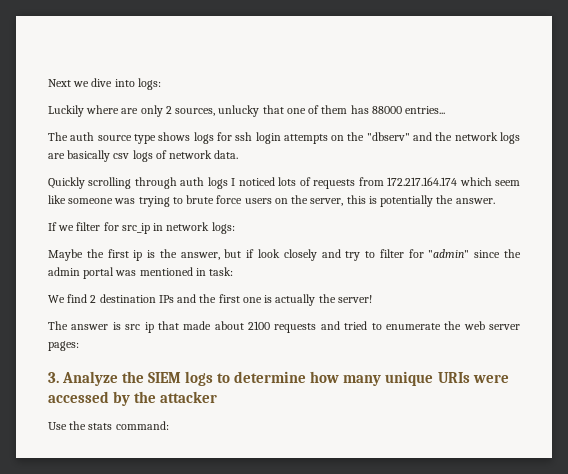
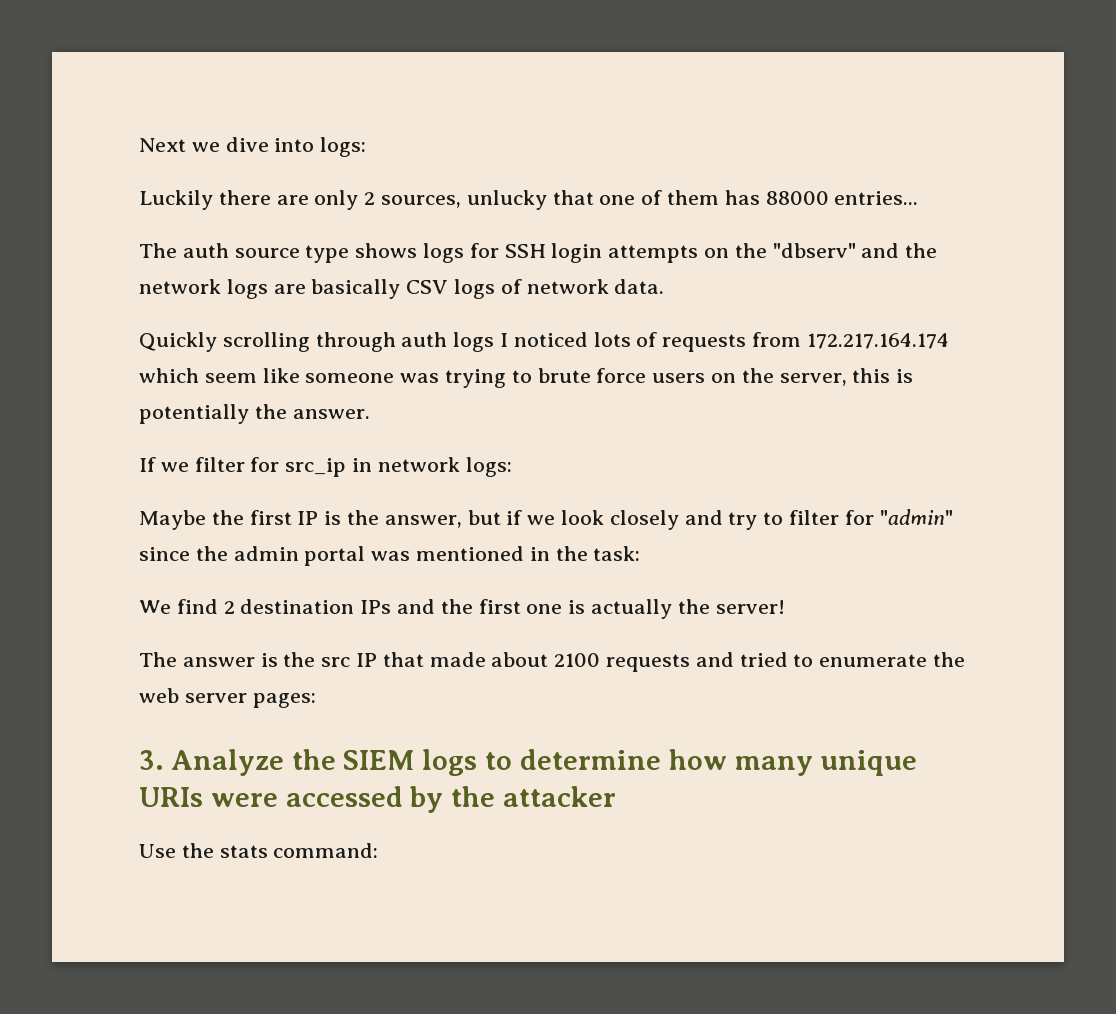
[86,105,120,114] where -> [218,190,271,205] there
[235,132,253,141] ssh -> [504,244,546,258] SSH
[113,153,130,159] csv -> [406,280,449,294] CSV
[133,250,143,261] ip -> [297,511,319,525] IP
(255, 253) none -> [527,515,556,525] we
(206, 272) none -> [555,546,588,561] the
[125,322,154,333] src ip -> [283,652,378,667] the src IP

